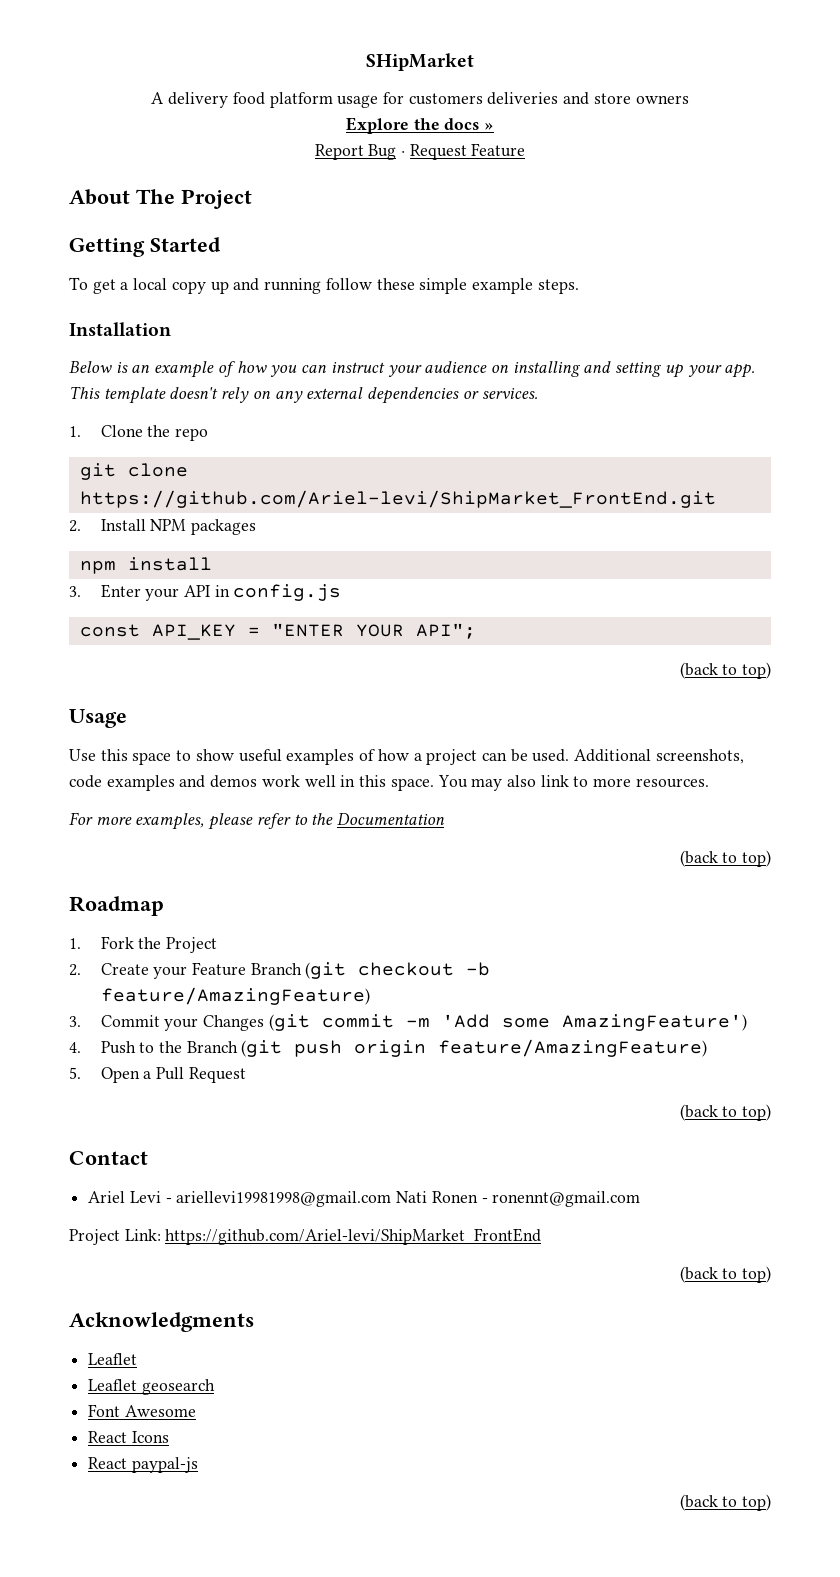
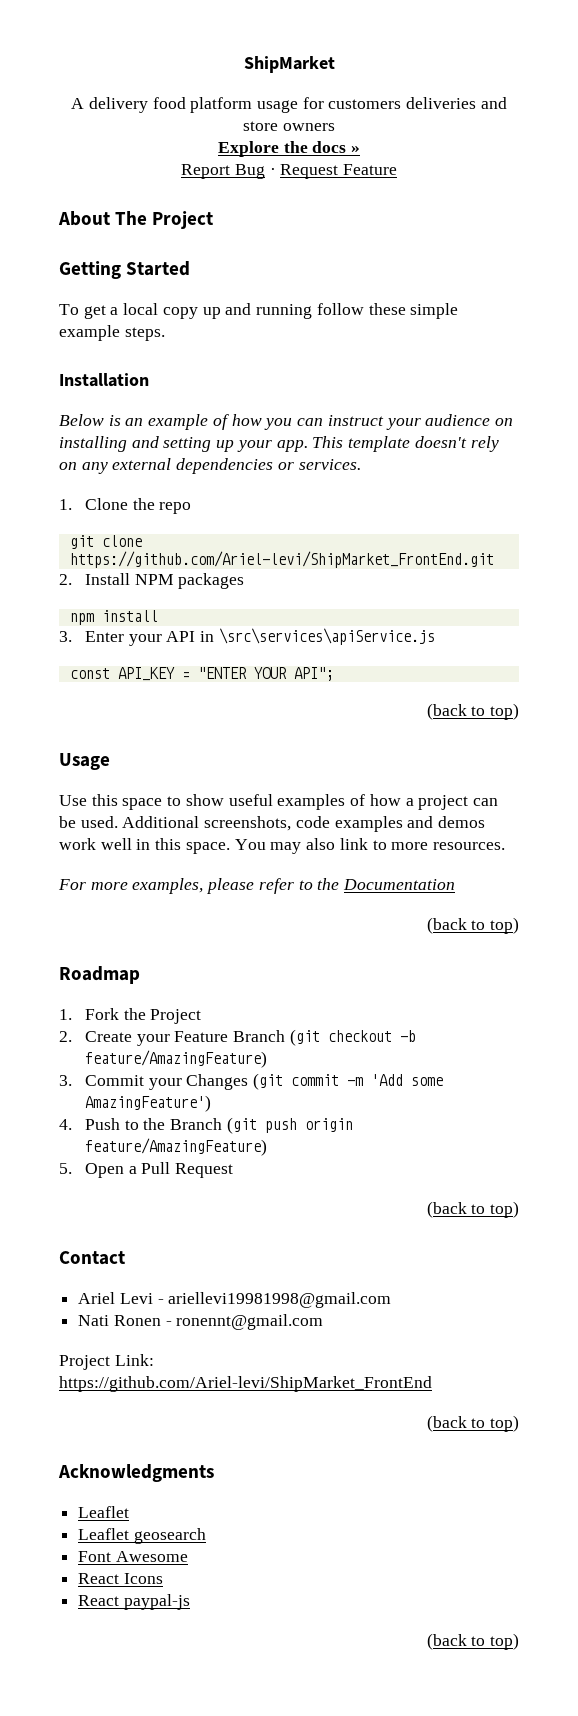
[366,53,474,71] SHipMarket -> [243,56,335,73] ShipMarket
[233,584,342,601] config.js -> [218,628,435,645] \src\services\apiService.js
(392, 1199) none -> (392, 1300) //

